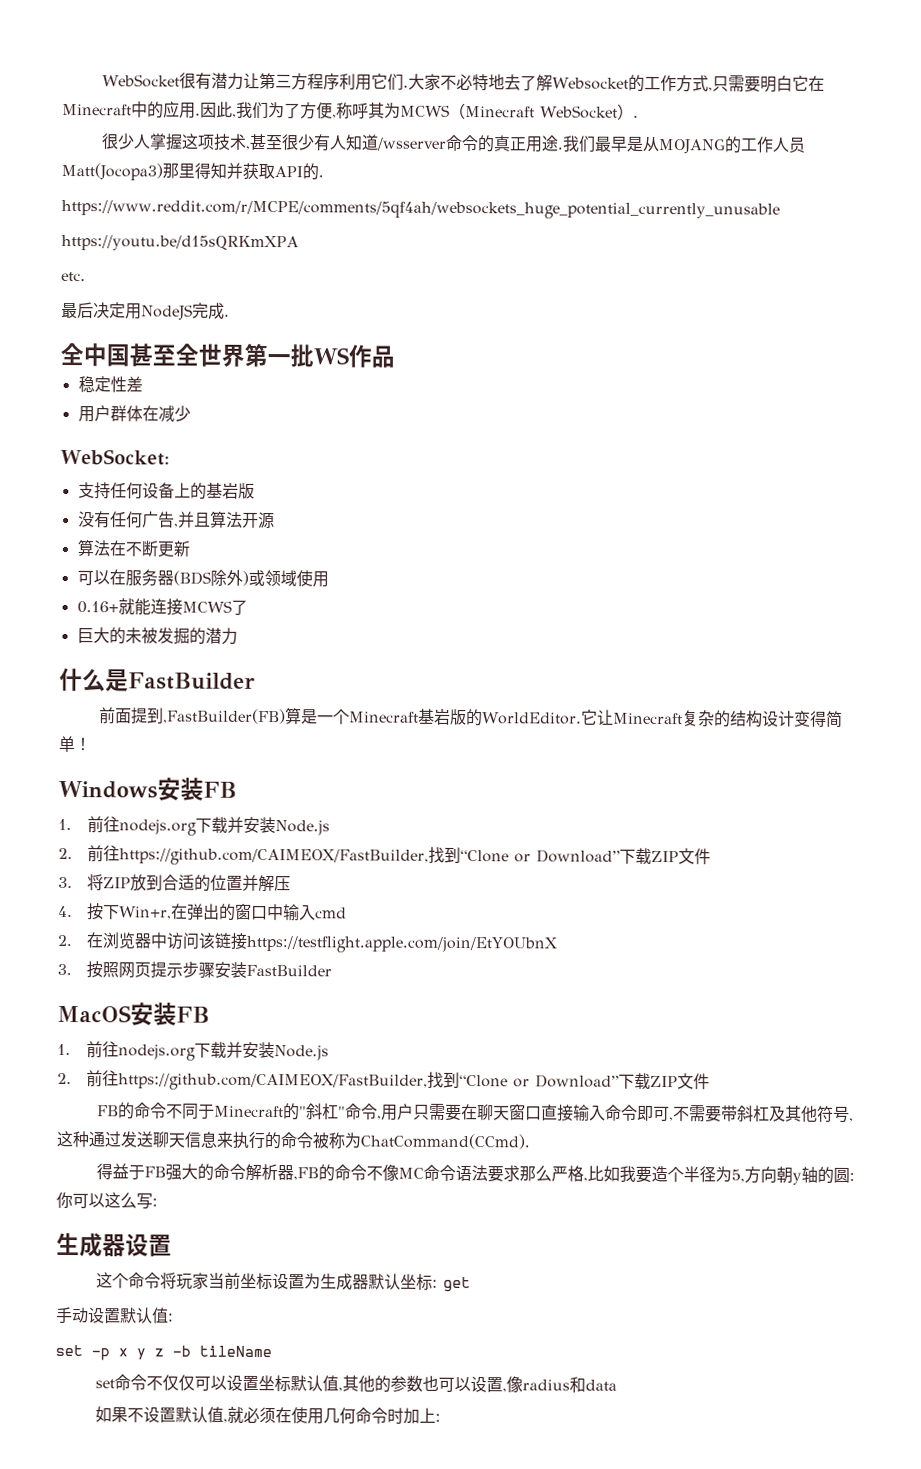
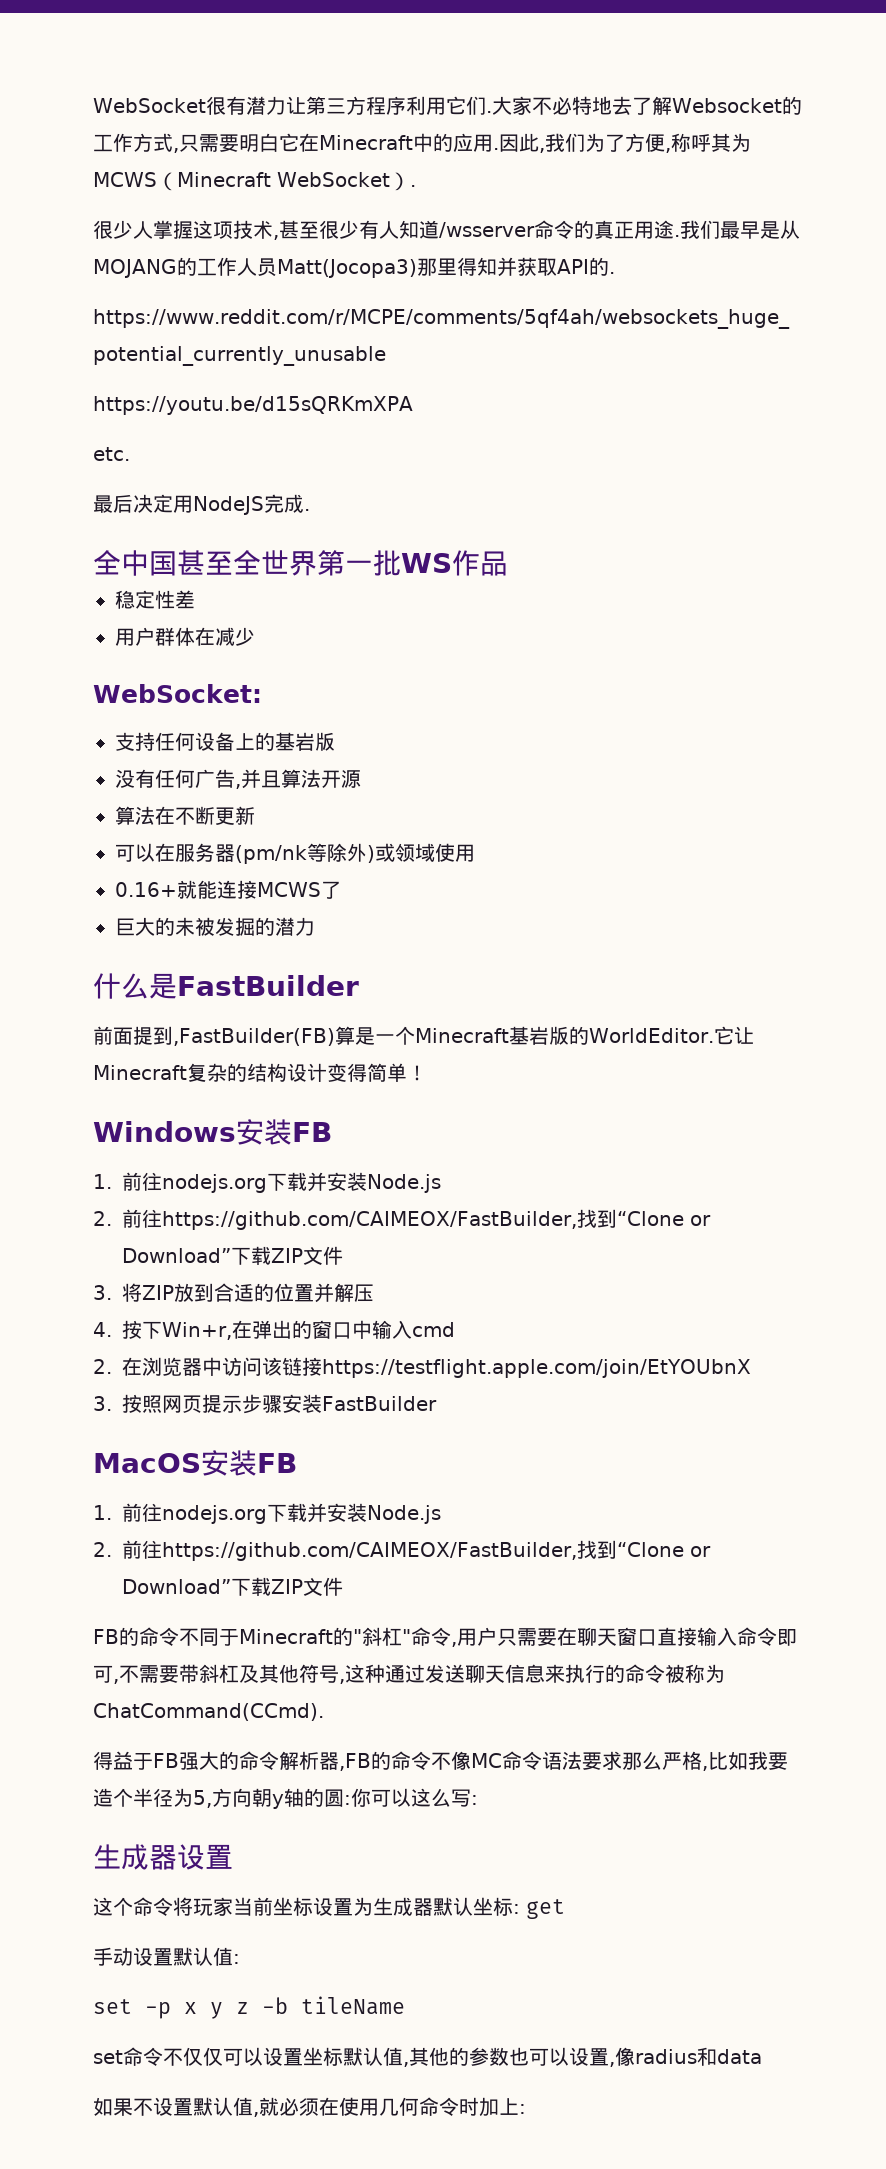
[172,570,211,586] (BDS -> [235,843,327,864] (pm/nk等

